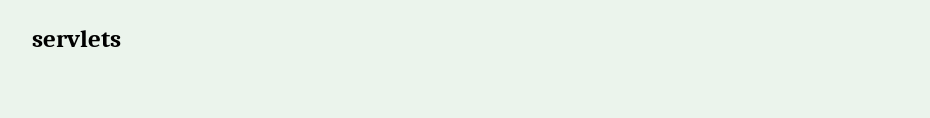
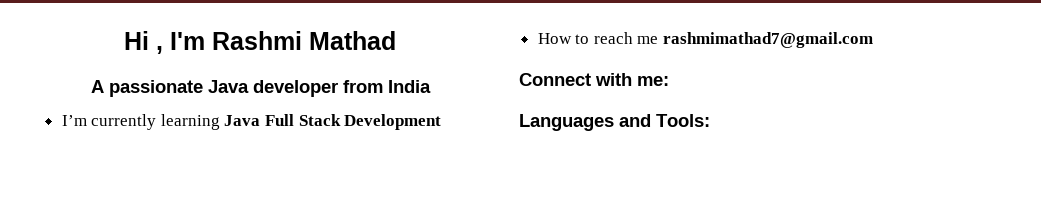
[32,30,121,47] servlets -> [124,31,396,54] [90,80,431,97] [61,114,442,130] [537,32,874,48] [519,73,669,86] [519,114,710,131] Hi , I'm Rashmi Mathad // A passionate Java developer from India // I’m currently learning Java Full Stack Development // How to reach me rashmimathad7@gmail.com // Connect with me: // Languages and Tools:

